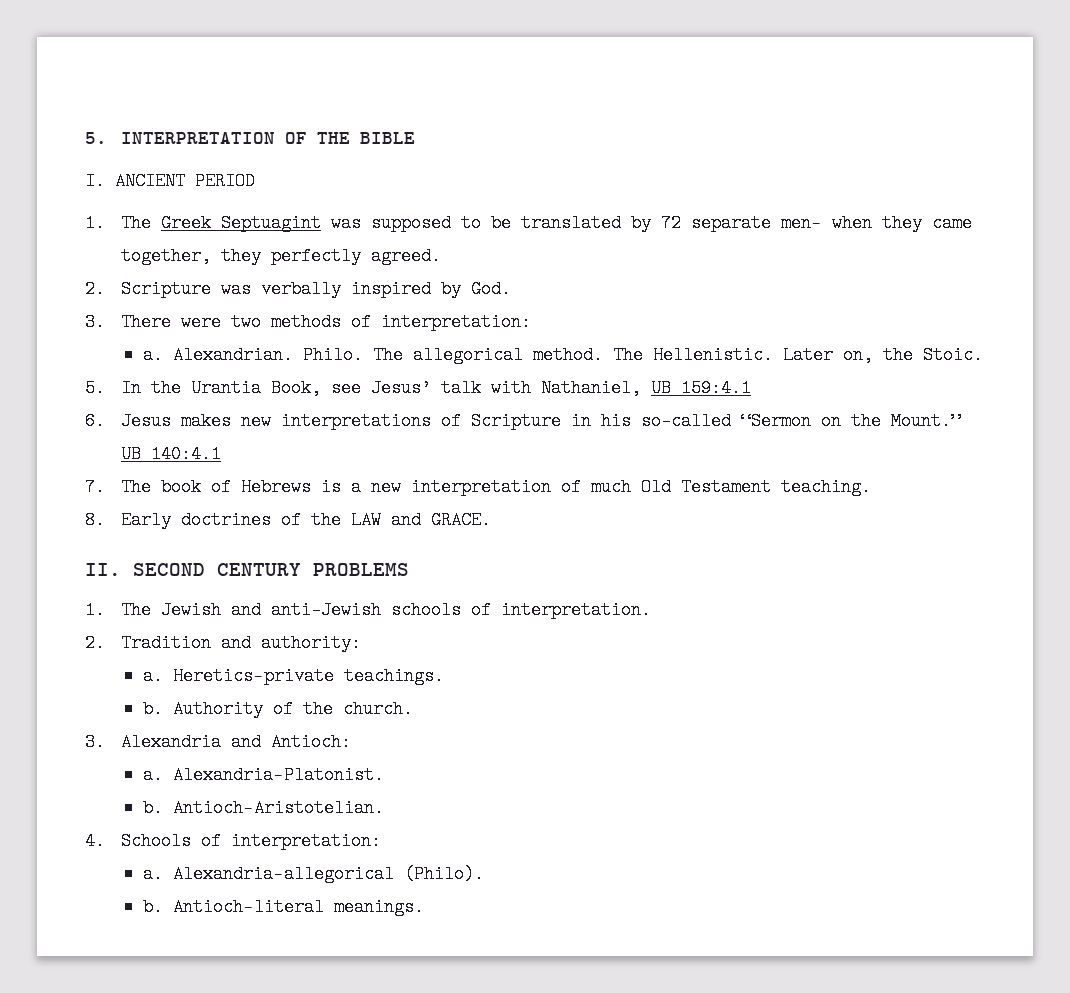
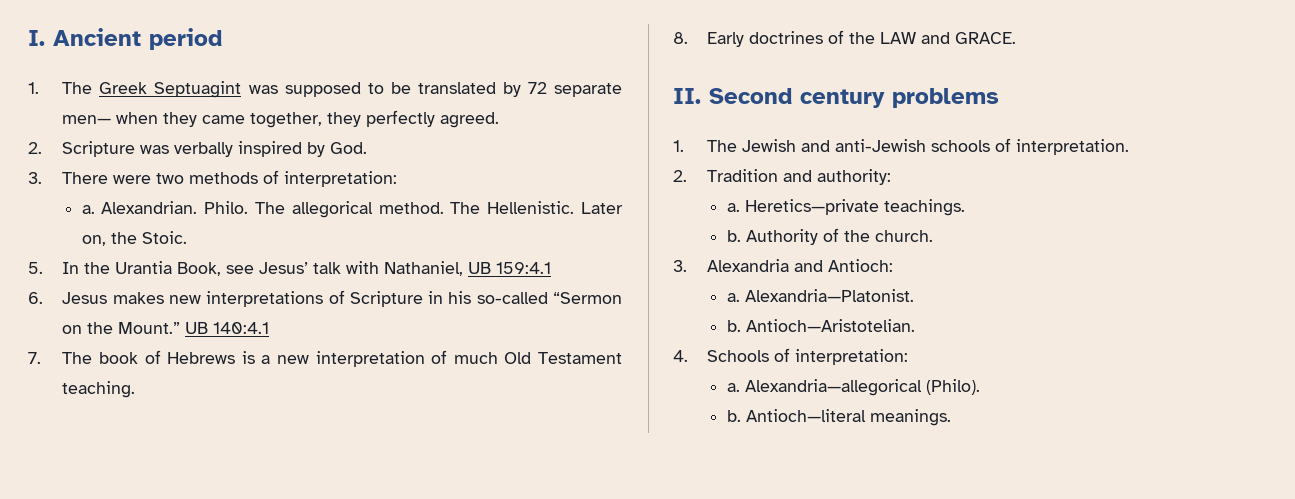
[85,132,416,144] [85,172,255,190] 5. INTERPRETATION OF THE BIBLE // I. ANCIENT PERIOD -> [28,28,222,50] I. Ancient period
[133,563,409,576] SECOND CENTURY PROBLEMS -> [709,88,999,108] Second century problems

